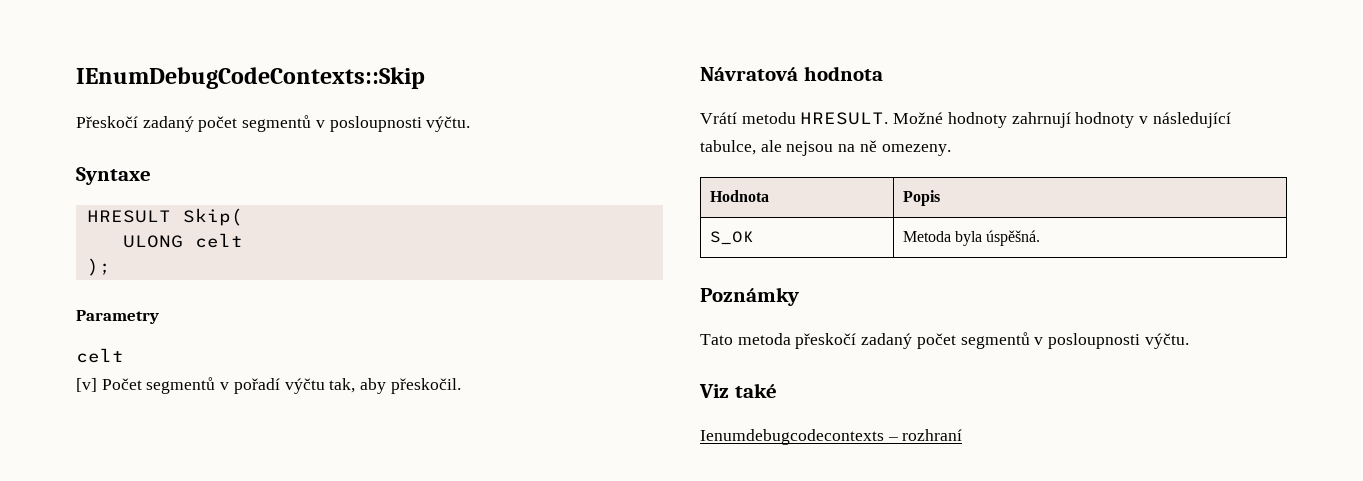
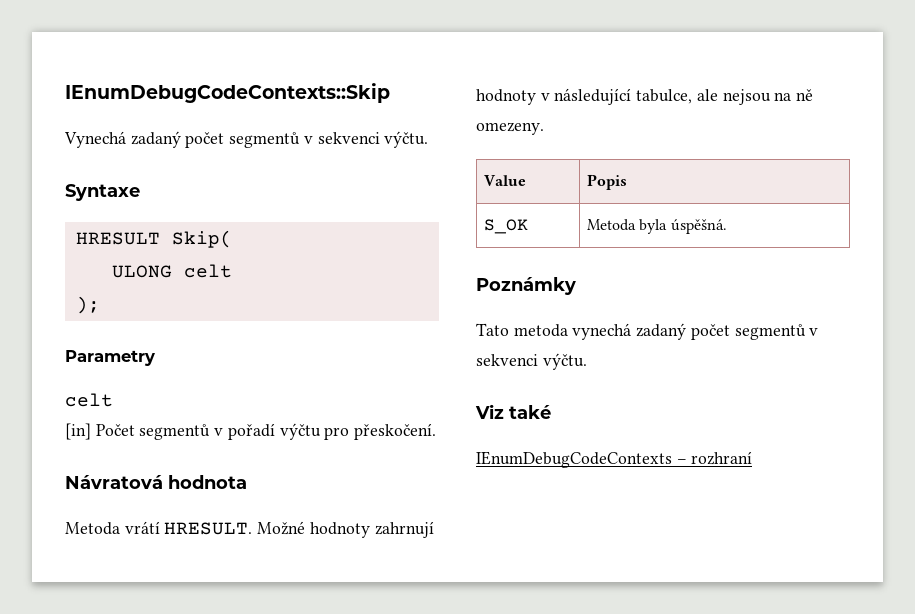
[76,115,422,132] Přeskočí zadaný počet segmentů v posloupnosti -> [64,131,380,148] Vynechá zadaný počet segmentů v sekvenci
[76,378,97,392] [v] -> [65,423,91,440] [in]
[329,378,461,394] tak, aby přeskočil. -> [324,423,437,440] pro přeskočení.
[700,112,796,124] Vrátí metodu -> [65,521,160,535] Metoda vrátí
[709,190,769,202] Hodnota -> [483,175,526,186] Value
[795,332,1141,349] přeskočí zadaný počet segmentů v posloupnosti -> [572,323,819,340] [476,354,538,366] vynechá zadaný počet segmentů v sekvenci
[700,429,884,445] Ienumdebugcodecontexts -> [476,451,672,468] IEnumDebugCodeContexts

